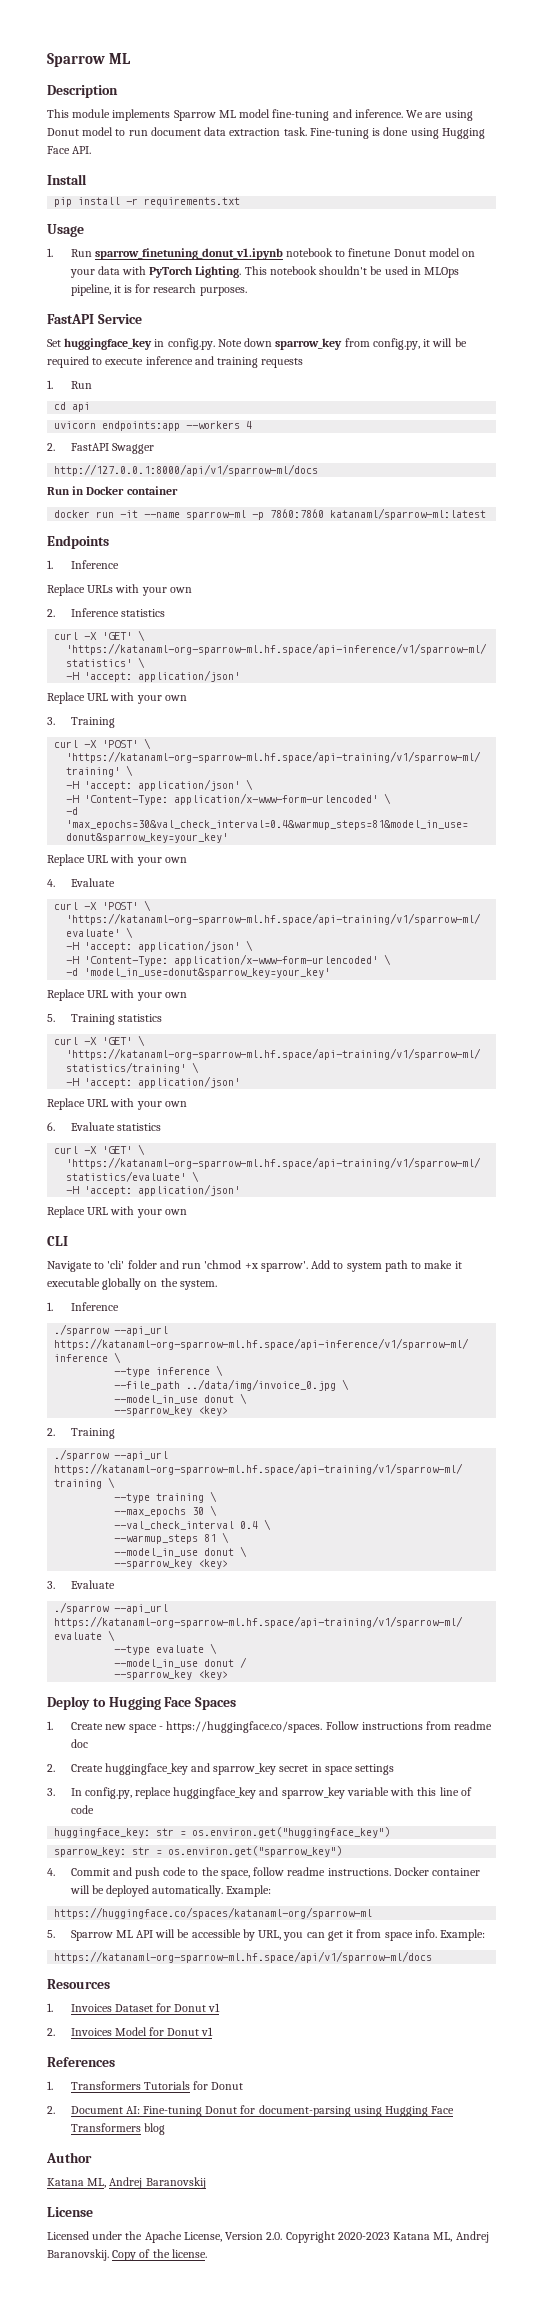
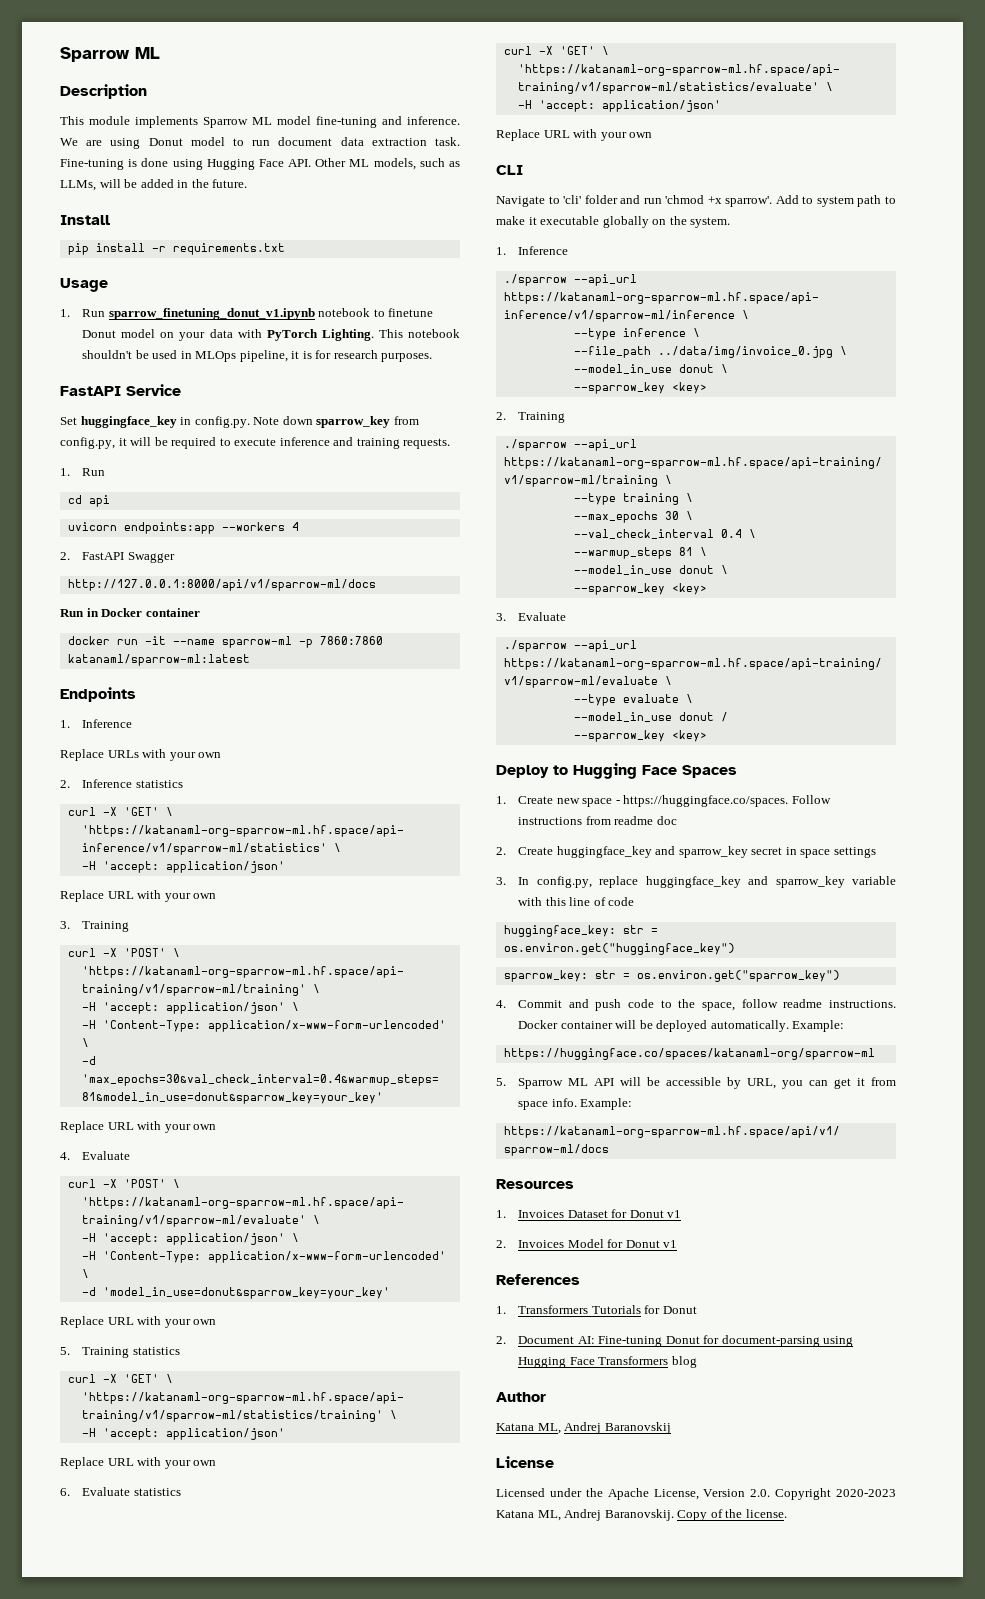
(92, 150) none -> [315,158,461,170] [60,179,248,191] Other ML models, such as LLMs, will be added in the future.
[261,358,304,368] requests -> [403,438,451,449] requests.

